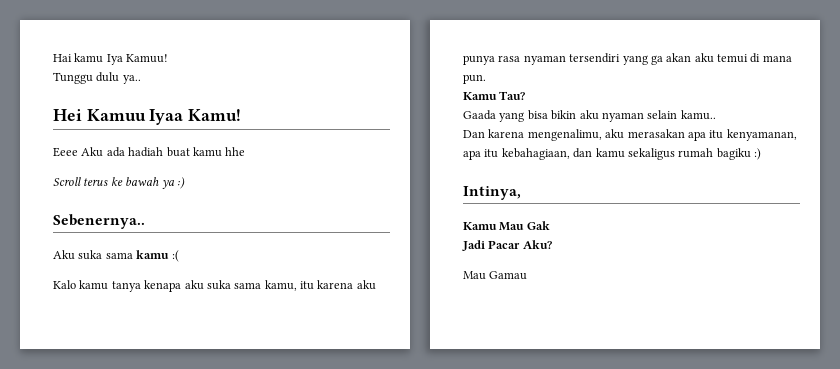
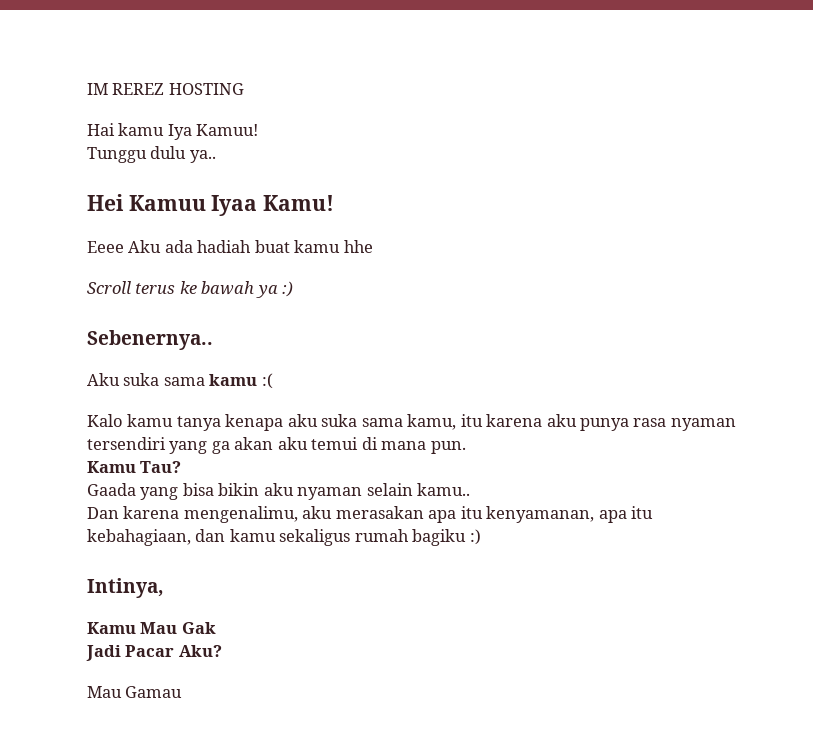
(53, 58) none -> [87,83,244,95] IM REREZ HOSTING //

